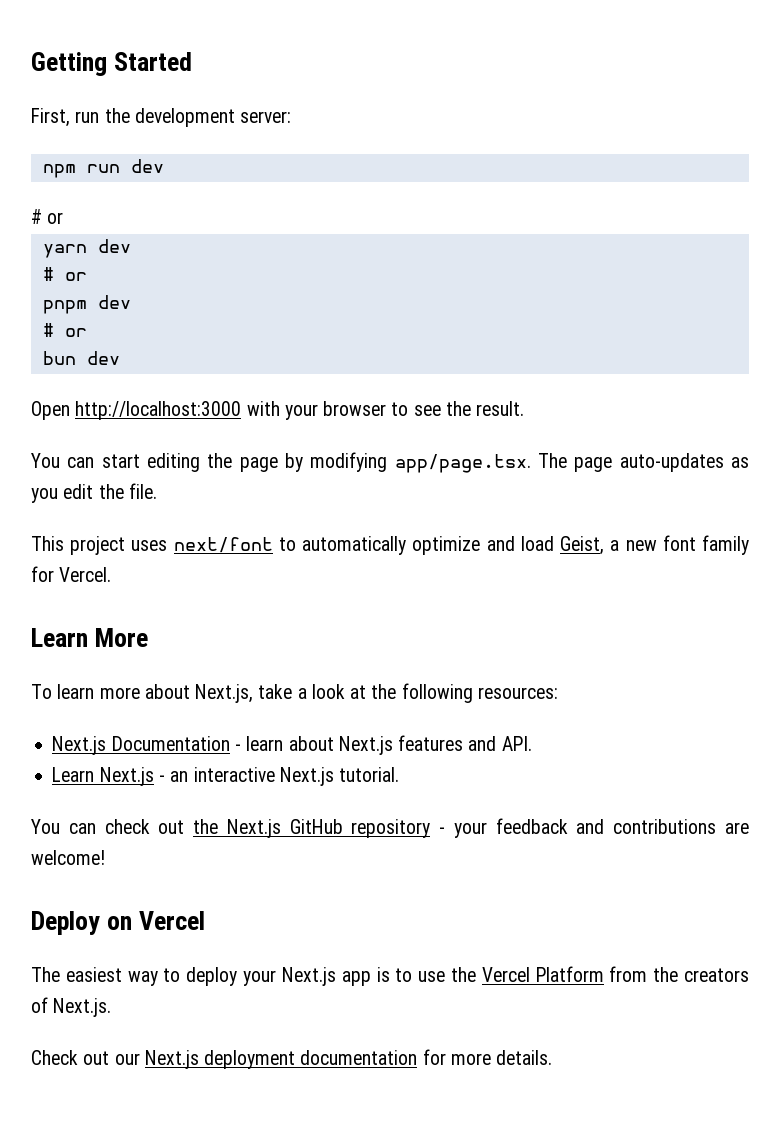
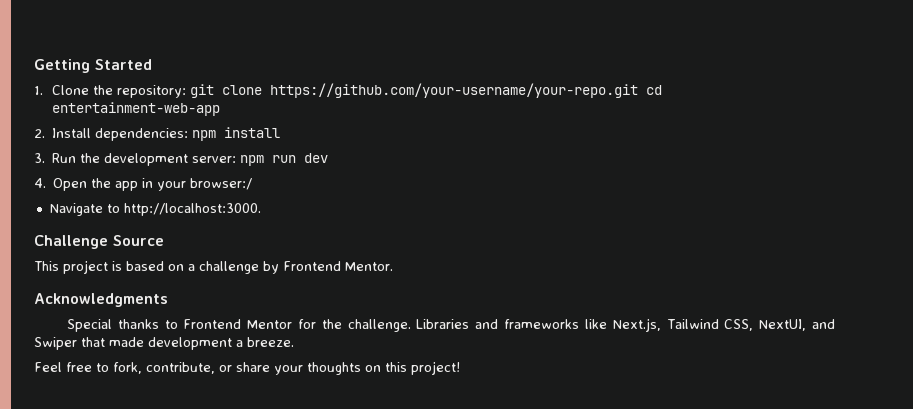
[31,108,100,127] First, run -> [34,83,663,98] [52,102,221,116] [34,127,281,141] [34,153,77,163] 1. Clone the repository: git clone https://github.com/your-username/your-repo.git cd entertainment-web-app // 2. Install dependencies: npm install // 3. Run
(292, 117) // -> (237, 159) none
[31,209,64,224] [42,239,131,258] [42,267,87,281] [42,295,131,314] [42,323,87,337] [42,351,120,365] [31,401,525,420] [31,452,750,473] [31,483,157,503] [31,535,750,555] [31,566,112,582] [31,628,149,647] [31,683,558,703] [52,735,532,755] [52,767,400,786] [31,818,749,838] [31,850,105,865] [31,911,206,935] [31,966,749,986] [31,997,112,1017] [31,1049,553,1069] # or // yarn dev // # or // pnpm dev // # or // bun dev // Open http://localhost:3000 with your browser to see the result. // You can start editing the page by modifying app/page.tsx. The page auto-updates as you edit the file. // This project uses next/font to automatically optimize and load Geist, a new font family for Vercel. // Learn More // To learn more about Next.js, take a look at the following resources: // Next.js Documentation - learn about Next.js features and API. // Learn Next.js - an interactive Next.js tutorial. // You can check out the Next.js GitHub repository - your feedback and contributions are welcome! // Deploy on Vercel // The easiest way to deploy your Next.js app is to use the Vercel Platform from the creators of Next.js. // Check out our Next.js deployment documentation for more details. -> [34,178,253,191] [49,203,261,216] [34,235,164,249] [34,260,393,274] [34,293,168,307] [66,318,835,332] [34,337,294,350] [34,361,460,375] 4. Open the app in your browser:/ // Navigate to http://localhost:3000. // Challenge Source // This project is based on a challenge by Frontend Mentor. // Acknowledgments // Special thanks to Frontend Mentor for the challenge. Libraries and frameworks like Next.js, Tailwind CSS, NextUI, and Swiper that made development a breeze. // Feel free to fork, contribute, or share your thoughts on this project!

